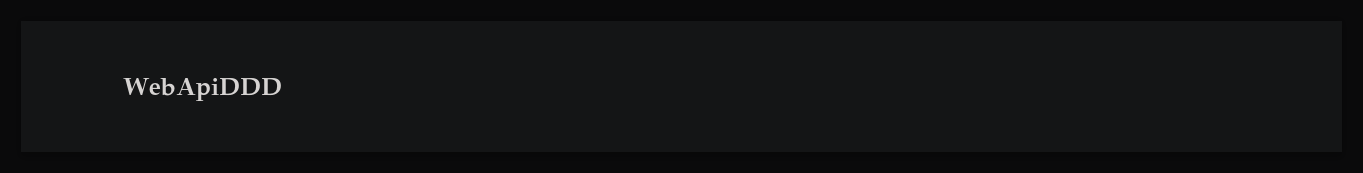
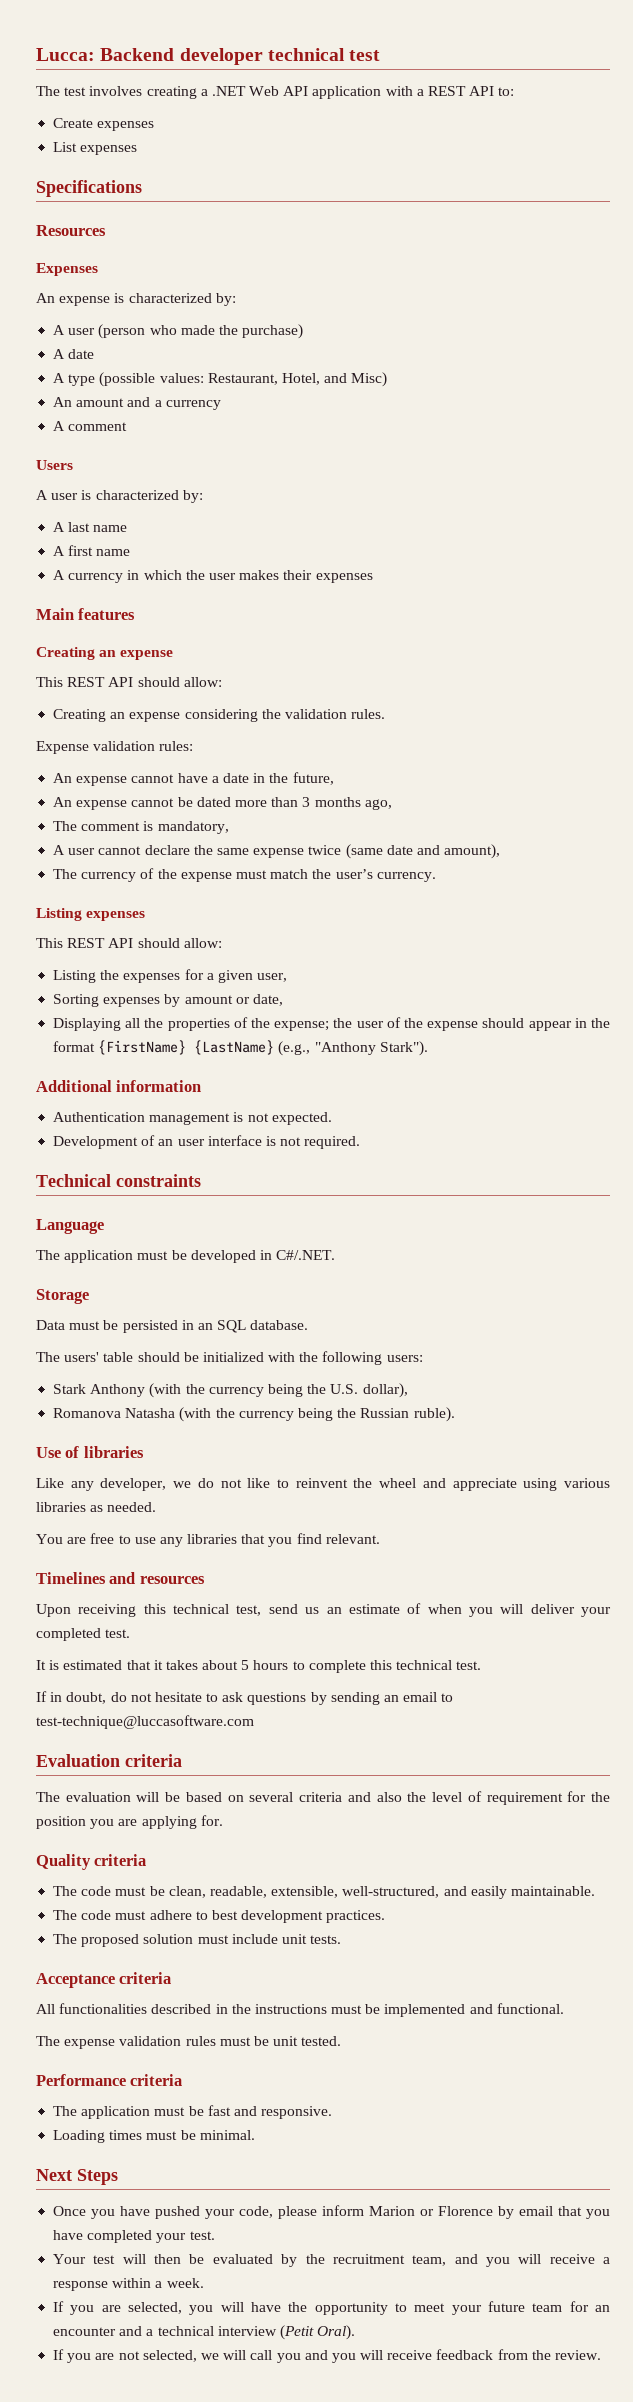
[123,78,282,101] WebApiDDD -> [36,48,381,65] [36,86,515,99] [53,118,155,131] [53,142,138,155] [36,180,142,197] [36,225,106,236] [36,263,98,276] [36,293,236,306] [53,324,304,339] [53,349,95,359] [53,372,388,387] [53,397,221,410] [53,421,128,431] [36,460,73,470] [36,490,203,503] [53,522,128,532] [53,545,131,556] [53,570,373,583] [36,608,136,620] [36,647,174,660] [36,677,222,687] [53,709,386,722] [36,741,194,754] [53,772,334,786] [53,797,392,810] [53,821,229,834] [53,844,501,859] [53,868,436,882] [36,908,146,921] [36,938,222,948] [53,969,288,983] [53,994,283,1007] [53,1017,610,1031] [53,1040,428,1056] [36,1080,202,1092] [53,1112,332,1125] [53,1135,361,1149] [36,1174,201,1187] [36,1219,104,1234] [36,1250,336,1263] [36,1289,89,1304] [36,1320,309,1333] [36,1351,423,1365] [53,1383,408,1398] [53,1407,455,1422] [36,1446,144,1458] [36,1478,611,1491] [36,1502,157,1512] [36,1533,380,1547] [36,1572,205,1584] [36,1603,611,1617] [36,1628,131,1641] [36,1660,482,1673] [36,1691,454,1705] [36,1715,254,1729] [36,1754,182,1767] [36,1791,611,1805] [36,1815,223,1829] [36,1854,147,1870] [53,1886,595,1899] [53,1910,386,1923] [53,1934,342,1947] [36,1972,172,1988] [36,2003,564,2017] [36,2036,342,2049] [36,2074,183,2086] [53,2105,333,2119] [53,2130,255,2143] [36,2169,118,2185] [53,2205,610,2219] [53,2230,215,2243] [53,2254,611,2267] [53,2278,204,2291] [53,2301,610,2315] [53,2325,356,2340] [53,2349,602,2363] Lucca: Backend developer technical test // The test involves creating a .NET Web API application with a REST API to: // Create expenses // List expenses // Specifications // Resources // Expenses // An expense is characterized by: // A user (person who made the purchase) // A date // A type (possible values: Restaurant, Hotel, and Misc) // An amount and a currency // A comment // Users // A user is characterized by: // A last name // A first name // A currency in which the user makes their expenses // Main features // Creating an expense // This REST API should allow: // Creating an expense considering the validation rules. // Expense validation rules: // An expense cannot have a date in the future, // An expense cannot be dated more than 3 months ago, // The comment is mandatory, // A user cannot declare the same expense twice (same date and amount), // The currency of the expense must match the user’s currency. // Listing expenses // This REST API should allow: // Listing the expenses for a given user, // Sorting expenses by amount or date, // Displaying all the properties of the expense; the user of the expense should appear in the format {FirstName} {LastName} (e.g., "Anthony Stark"). // Additional information // Authentication management is not expected. // Development of an user interface is not required. // Technical constraints // Language // The application must be developed in C#/.NET. // Storage // Data must be persisted in an SQL database. // The users' table should be initialized with the following users: // Stark Anthony (with the currency being the U.S. dollar), // Romanova Natasha (with the currency being the Russian ruble). // Use of libraries // Like any developer, we do not like to reinvent the wheel and appreciate using various libraries as needed. // You are free to use any libraries that you find relevant. // Timelines and resources // Upon receiving this technical test, send us an estimate of when you will deliver your completed test. // It is estimated that it takes about 5 hours to complete this technical test. // If in doubt, do not hesitate to ask questions by sending an email to test-technique@luccasoftware.com // Evaluation criteria // The evaluation will be based on several criteria and also the level of requirement for the position you are applying for. // Quality criteria // The code must be clean, readable, extensible, well-structured, and easily maintainable. // The code must adhere to best development practices. // The proposed solution must include unit tests. // Acceptance criteria // All functionalities described in the instructions must be implemented and functional. // The expense validation rules must be unit tested. // Performance criteria // The application must be fast and responsive. // Loading times must be minimal. // Next Steps // Once you have pushed your code, please inform Marion or Florence by email that you have completed your test. // Your test will then be evaluated by the recruitment team, and you will receive a response within a week. // If you are selected, you will have the opportunity to meet your future team for an encounter and a technical interview (Petit Oral). // If you are not selected, we will call you and you will receive feedback from the review.

